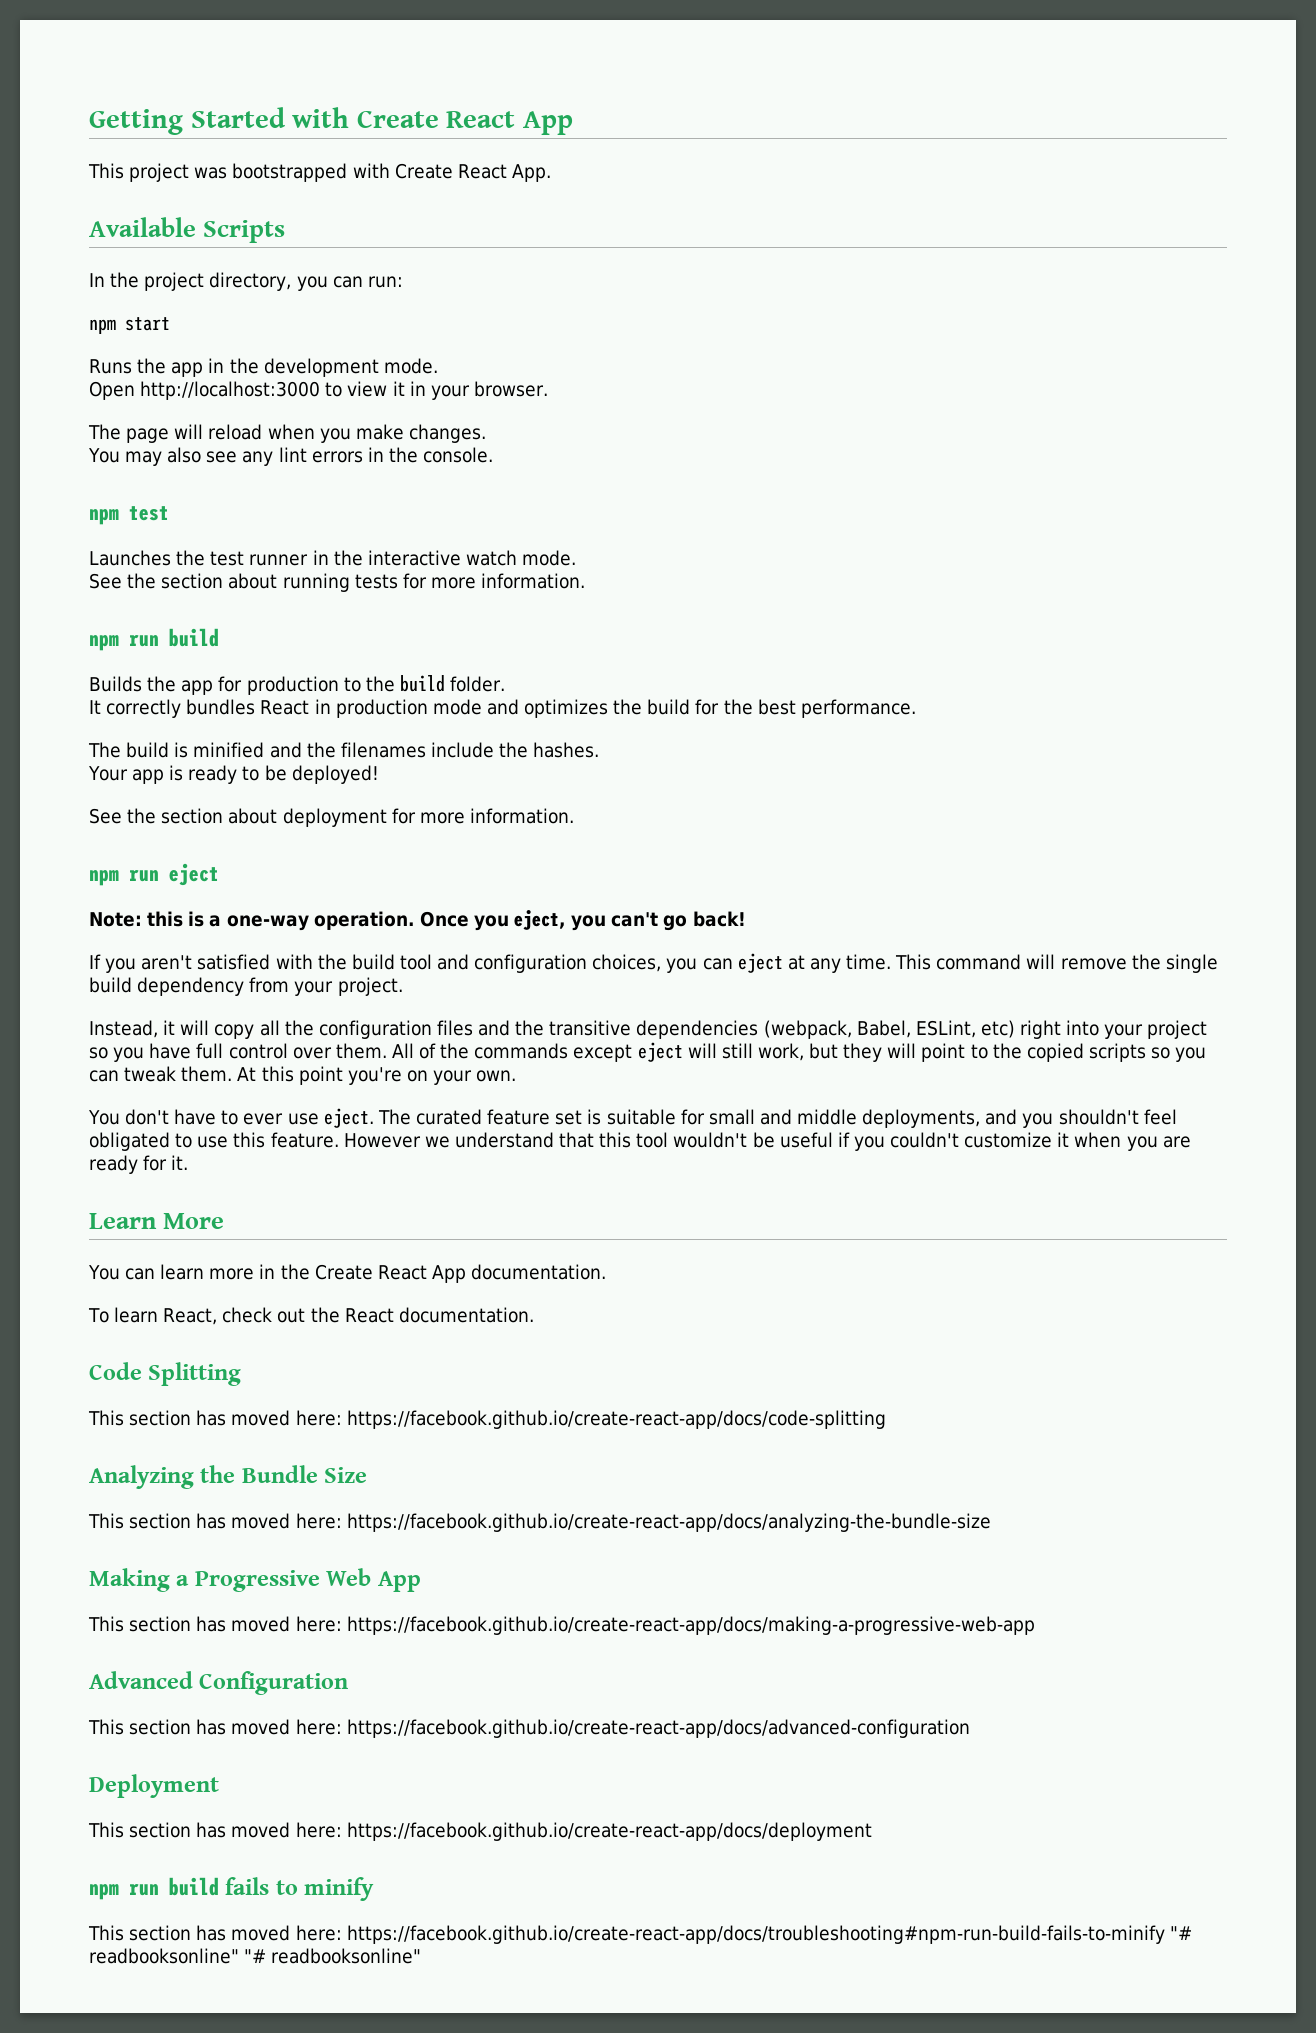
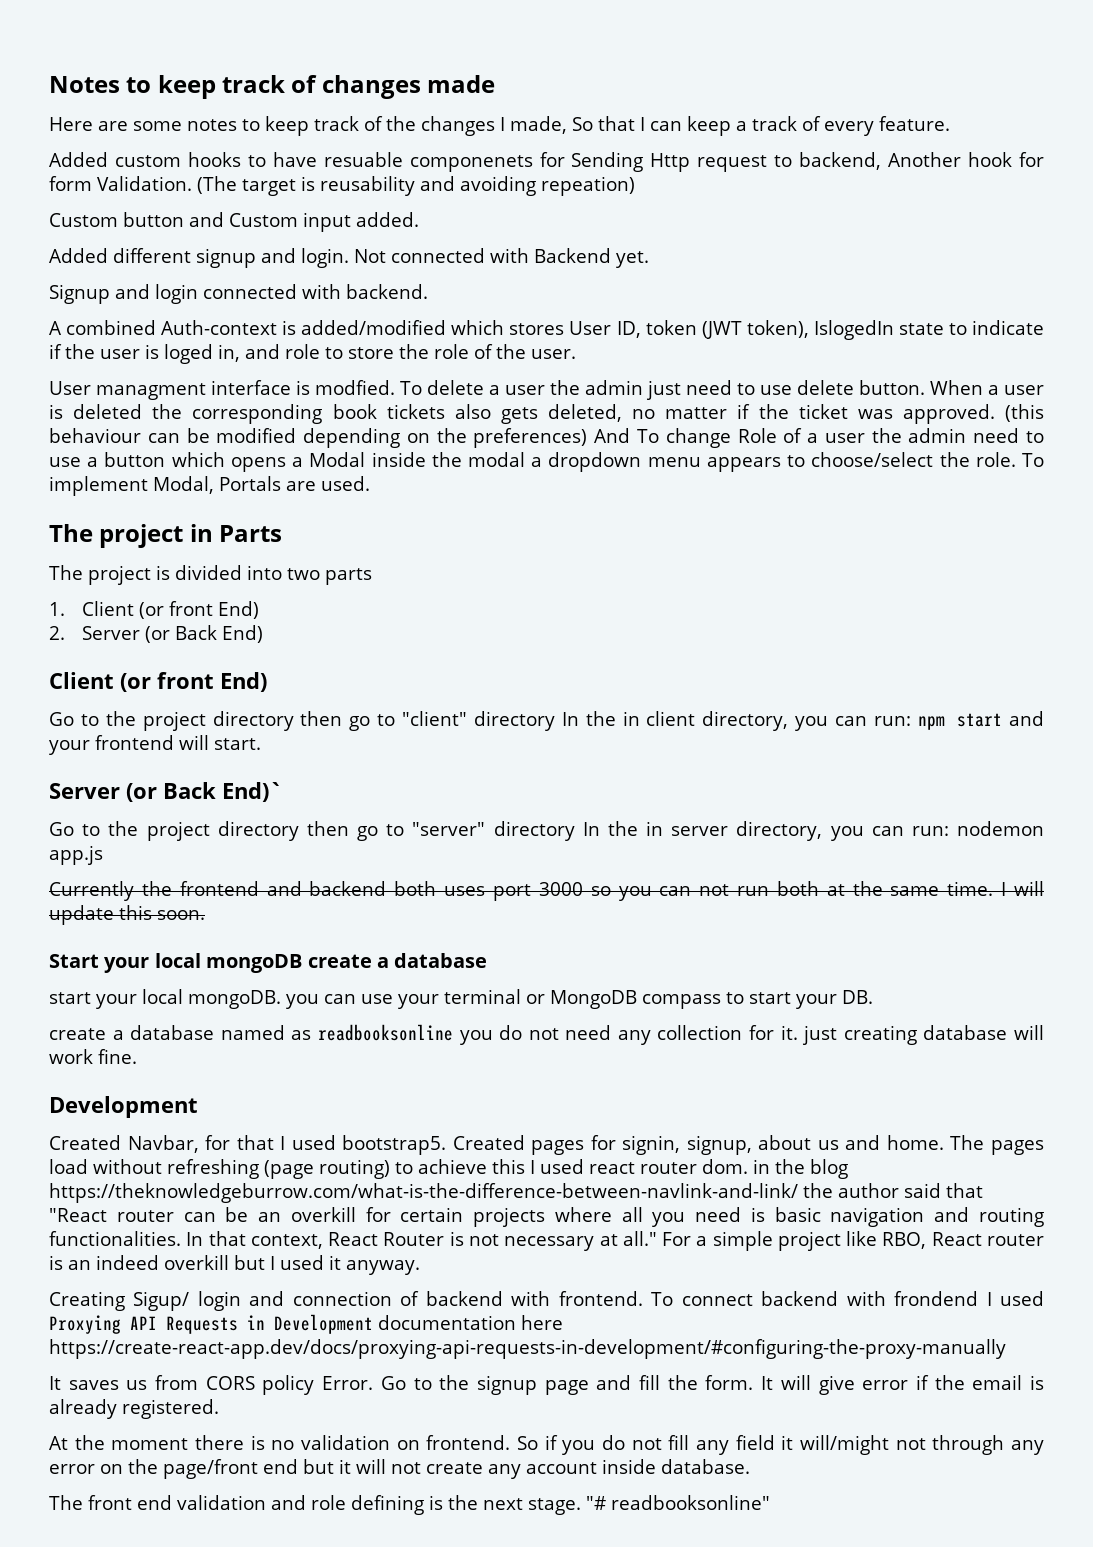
[89,107,573,135] [88,163,551,182] [89,217,286,243] [89,272,403,291] Getting Started with Create React App // This project was bootstrapped with Create React App. // Available Scripts // In the project directory, you can run: // -> [49,75,496,99] [49,116,950,136] [49,152,1044,172] [49,176,635,196] [49,212,419,232] [49,248,649,268] [49,284,428,304] [49,320,1045,340] [49,344,576,364] [49,380,1044,400] [49,404,1044,424] [49,428,1045,448] [49,452,1045,472] [49,476,370,496] [49,524,283,548] [49,565,372,585] [49,601,259,619] [49,625,263,643] [49,672,267,692] [49,711,911,731] Notes to keep track of changes made // Here are some notes to keep track of the changes I made, So that I can keep a track of every feature. // Added custom hooks to have resuable componenets for Sending Http request to backend, Another hook for form Validation. (The target is reusability and avoiding repeation) // Custom button and Custom input added. // Added different signup and login. Not connected with Backend yet. // Signup and login connected with backend. // A combined Auth-context is added/modified which stores User ID, token (JWT token), IslogedIn state to indicate if the user is loged in, and role to store the role of the user. // User managment interface is modfied. To delete a user the admin just need to use delete button. When a user is deleted the corresponding book tickets also gets deleted, no matter if the ticket was approved. (this behaviour can be modified depending on the preferences) And To change Role of a user the admin need to use a button which opens a Modal inside the modal a dropdown menu appears to choose/select the role. To implement Modal, Portals are used. // The project in Parts // The project is divided into two parts // 1. Client (or front End) // 2. Server (or Back End) // Client (or front End) // Go to the project directory then go to "client" directory In the in client directory, you can run:
[89,358,438,377] [89,381,548,400] [88,424,486,443] [88,447,494,466] [89,506,169,525] [89,550,577,566] [89,573,586,592] [89,628,219,651] [89,675,506,695] [89,699,916,718] [88,742,600,758] [88,765,379,784] [89,808,574,827] [89,863,219,886] [89,910,746,931] [89,953,1218,973] [89,977,403,996] [89,1020,1208,1039] [89,1042,1207,1062] [89,1066,517,1085] [88,1108,1177,1128] [89,1132,1191,1151] [89,1155,189,1174] [89,1213,225,1229] [88,1264,607,1283] [88,1307,534,1325] [89,1362,242,1386] [88,1410,886,1429] [89,1465,368,1489] [88,1513,991,1532] [89,1568,421,1592] [88,1616,1035,1635] [89,1671,349,1695] [88,1719,970,1738] [89,1774,219,1798] [88,1822,872,1841] [89,1877,375,1901] [88,1925,1192,1944] [89,1948,239,1964] // Runs the app in the development mode. // Open http://localhost:3000 to view it in your browser. // The page will reload when you make changes. // You may also see any lint errors in the console. // npm test // Launches the test runner in the interactive watch mode. // See the section about running tests for more information. // npm run build // Builds the app for production to the build folder. // It correctly bundles React in production mode and optimizes the build for the best performance. // The build is minified and the filenames include the hashes. // Your app is ready to be deployed! // See the section about deployment for more information. // npm run eject // Note: this is a one-way operation. Once you eject, you can't go back! // If you aren't satisfied with the build tool and configuration choices, you can eject at any time. This command will remove the single build dependency from your project. // Instead, it will copy all the configuration files and the transitive dependencies (webpack, Babel, ESLint, etc) right into your project so you have full control over them. All of the commands except eject will still work, but they will point to the copied scripts so you can tweak them. At this point you're on your own. // You don't have to ever use eject. The curated feature set is suitable for small and middle deployments, and you shouldn't feel obligated to use this feature. However we understand that this tool wouldn't be useful if you couldn't customize it when you are ready for it. // Learn More // You can learn more in the Create React App documentation. // To learn React, check out the React documentation. // Code Splitting // This section has moved here: https://facebook.github.io/create-react-app/docs/code-splitting // Analyzing the Bundle Size // This section has moved here: https://facebook.github.io/create-react-app/docs/analyzing-the-bundle-size // Making a Progressive Web App // This section has moved here: https://facebook.github.io/create-react-app/docs/making-a-progressive-web-app // Advanced Configuration // This section has moved here: https://facebook.github.io/create-react-app/docs/advanced-configuration // Deployment // This section has moved here: https://facebook.github.io/create-react-app/docs/deployment // npm run build fails to minify // This section has moved here: https://facebook.github.io/create-react-app/docs/troubleshooting#npm-run-build-fails-to-minify "# readbooksonline" -> [1009,711,1045,726] [49,735,261,755] [49,782,282,802] [49,821,1044,841] [49,845,103,865] [49,881,1045,901] [49,905,205,925] [49,953,488,973] [49,989,873,1009] [49,1024,1045,1045] [49,1049,137,1064] [49,1096,198,1118] [49,1135,1044,1155] [49,1159,848,1179] [49,1183,983,1203] [49,1207,1044,1227] [49,1231,1045,1251] [49,1255,420,1275] [49,1291,1045,1311] [49,1314,563,1334] [49,1339,1006,1359] [49,1375,1044,1395] [49,1399,219,1419] [49,1435,1044,1455] [49,1459,750,1479] [49,1495,581,1515] and your frontend will start. // Server (or Back End)` // Go to the project directory then go to "server" directory In the in server directory, you can run: nodemon app.js // Currently the frontend and backend both uses port 3000 so you can not run both at the same time. I will update this soon. // Start your local mongoDB create a database // start your local mongoDB. you can use your terminal or MongoDB compass to start your DB. // create a database named as readbooksonline you do not need any collection for it. just creating database will work fine. // Development // Created Navbar, for that I used bootstrap5. Created pages for signin, signup, about us and home. The pages load without refreshing (page routing) to achieve this I used react router dom. in the blog https://theknowledgeburrow.com/what-is-the-difference-between-navlink-and-link/ the author said that "React router can be an overkill for certain projects where all you need is basic navigation and routing functionalities. In that context, React Router is not necessary at all." For a simple project like RBO, React router is an indeed overkill but I used it anyway. // Creating Sigup/ login and connection of backend with frontend. To connect backend with frondend I used Proxying API Requests in Development documentation here https://create-react-app.dev/docs/proxying-api-requests-in-development/#configuring-the-proxy-manually // It saves us from CORS policy Error. Go to the signup page and fill the form. It will give error if the email is already registered. // At the moment there is no validation on frontend. So if you do not fill any field it will/might not through any error on the page/front end but it will not create any account inside database. // The front end validation and role defining is the next stage.

